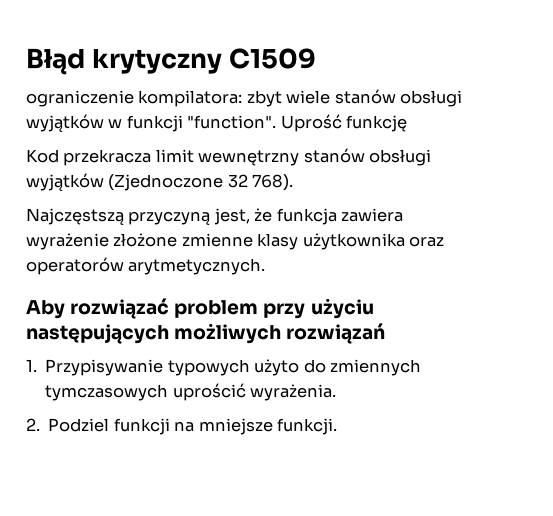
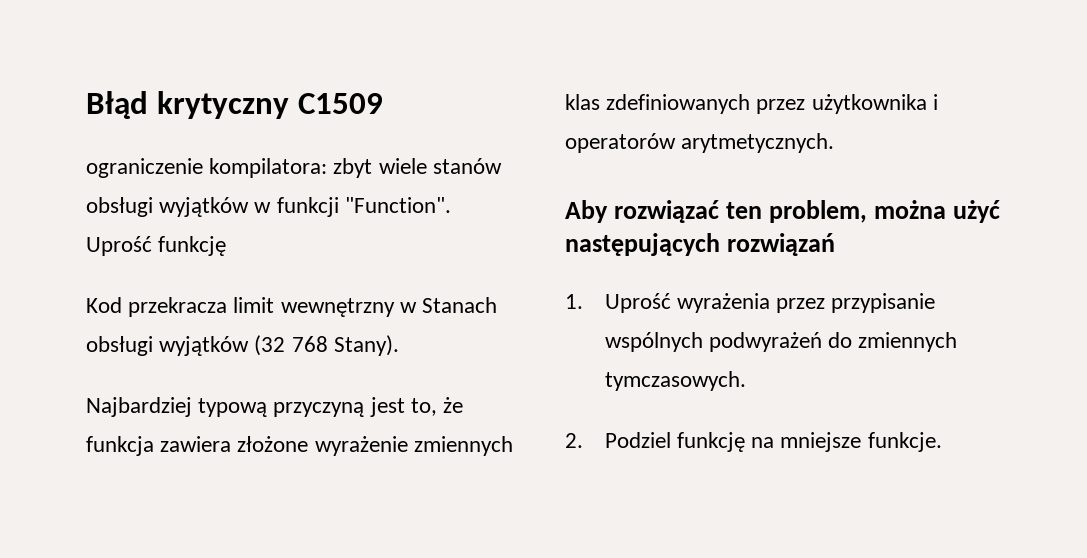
[187,115,277,129] "function". -> [344,197,451,213] "Function".
[303,148,432,166] [26,173,294,191] [26,208,404,225] [26,233,445,250] [26,257,266,275] [26,298,374,319] [26,323,386,344] [26,359,422,376] [45,383,337,401] stanów obsługi wyjątków (Zjednoczone 32 768). // Najczęstszą przyczyną jest, że funkcja zawiera wyrażenie złożone zmienne klasy użytkownika oraz operatorów arytmetycznych. // Aby rozwiązać problem przy użyciu następujących możliwych rozwiązań // 1. Przypisywanie typowych użyto do zmiennych tymczasowych uprościć wyrażenia. -> [399,297,498,313] [86,335,399,356] [86,397,464,417] [86,436,513,456] [565,94,938,114] [565,133,835,153] [565,200,1001,223] [565,233,836,256] [565,293,936,313] [604,332,958,352] [604,371,746,391] w Stanach obsługi wyjątków (32 768 Stany). // Najbardziej typową przyczyną jest to, że funkcja zawiera złożone wyrażenie zmiennych klas zdefiniowanych przez użytkownika i operatorów arytmetycznych. // Aby rozwiązać ten problem, można użyć następujących rozwiązań // 1. Uprość wyrażenia przez przypisanie wspólnych podwyrażeń do zmiennych tymczasowych.
[113,418,170,435] funkcji -> [676,432,745,452] funkcję
[277,418,338,435] funkcji. -> [867,432,942,452] funkcje.

